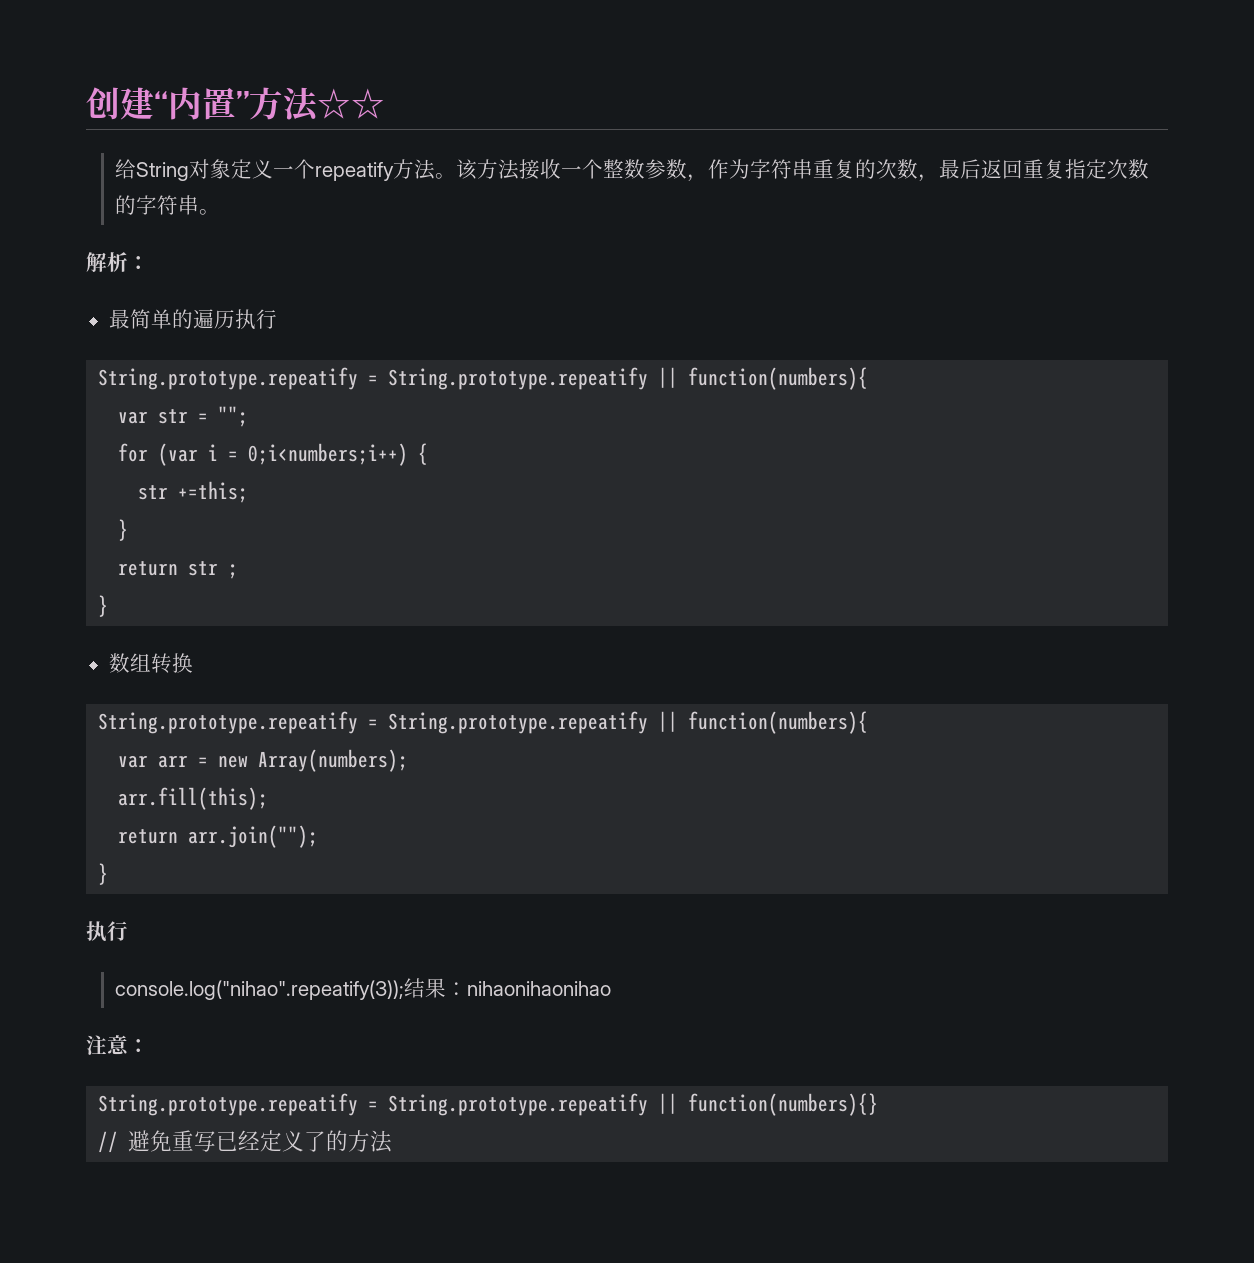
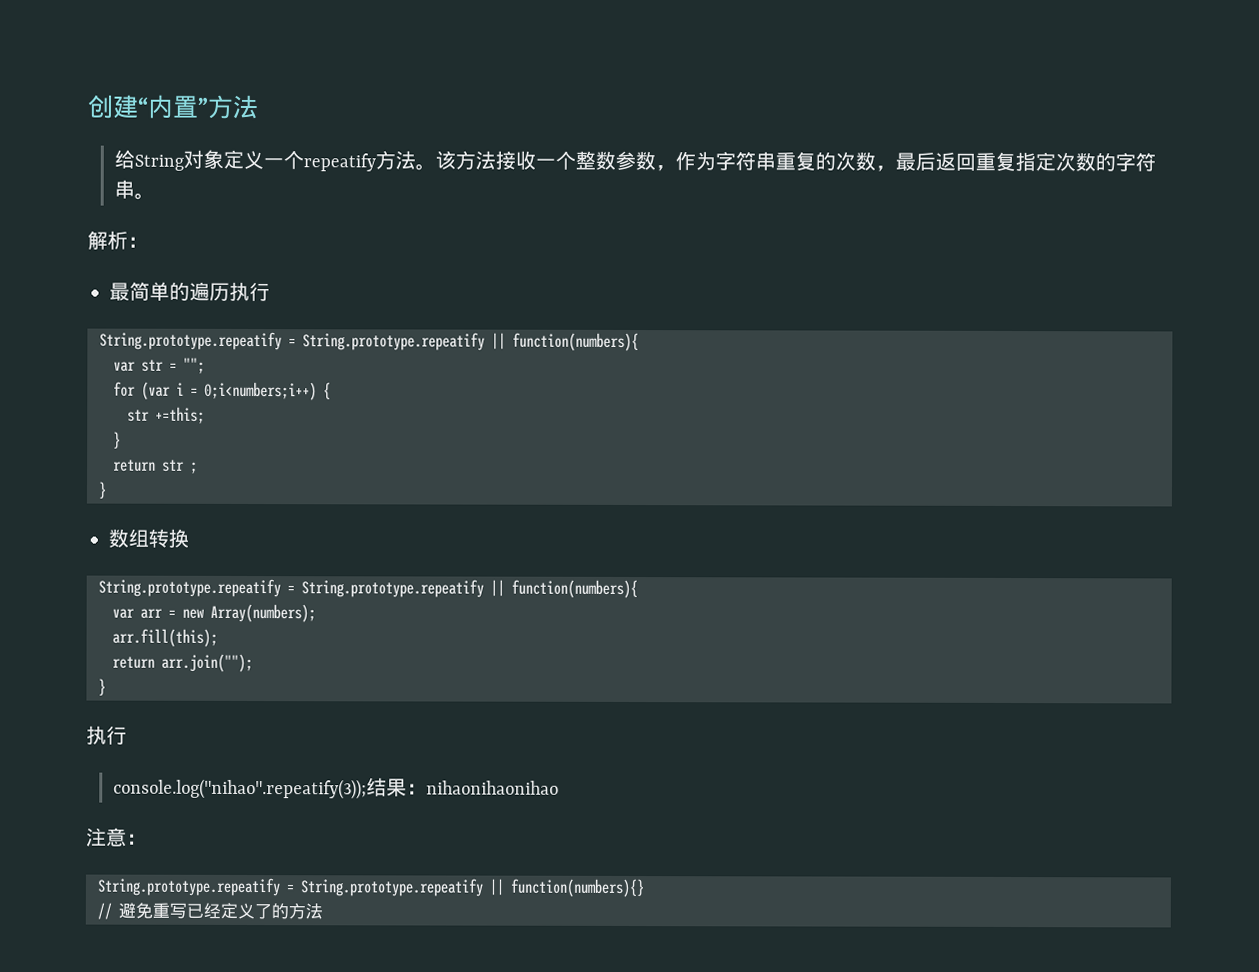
[317,88,385,119] ☆☆ -> (259, 107) none

